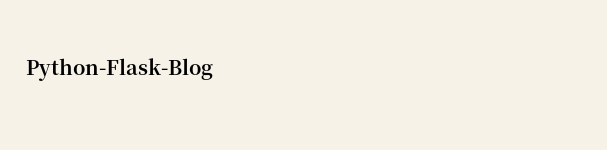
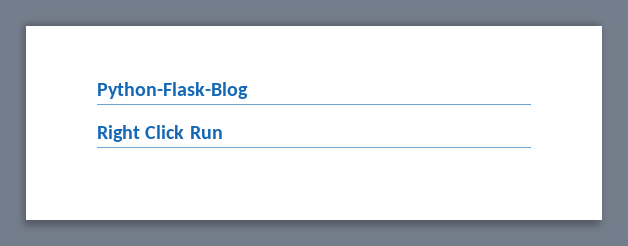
(213, 69) none -> [97,125,223,142] // Right Click Run

